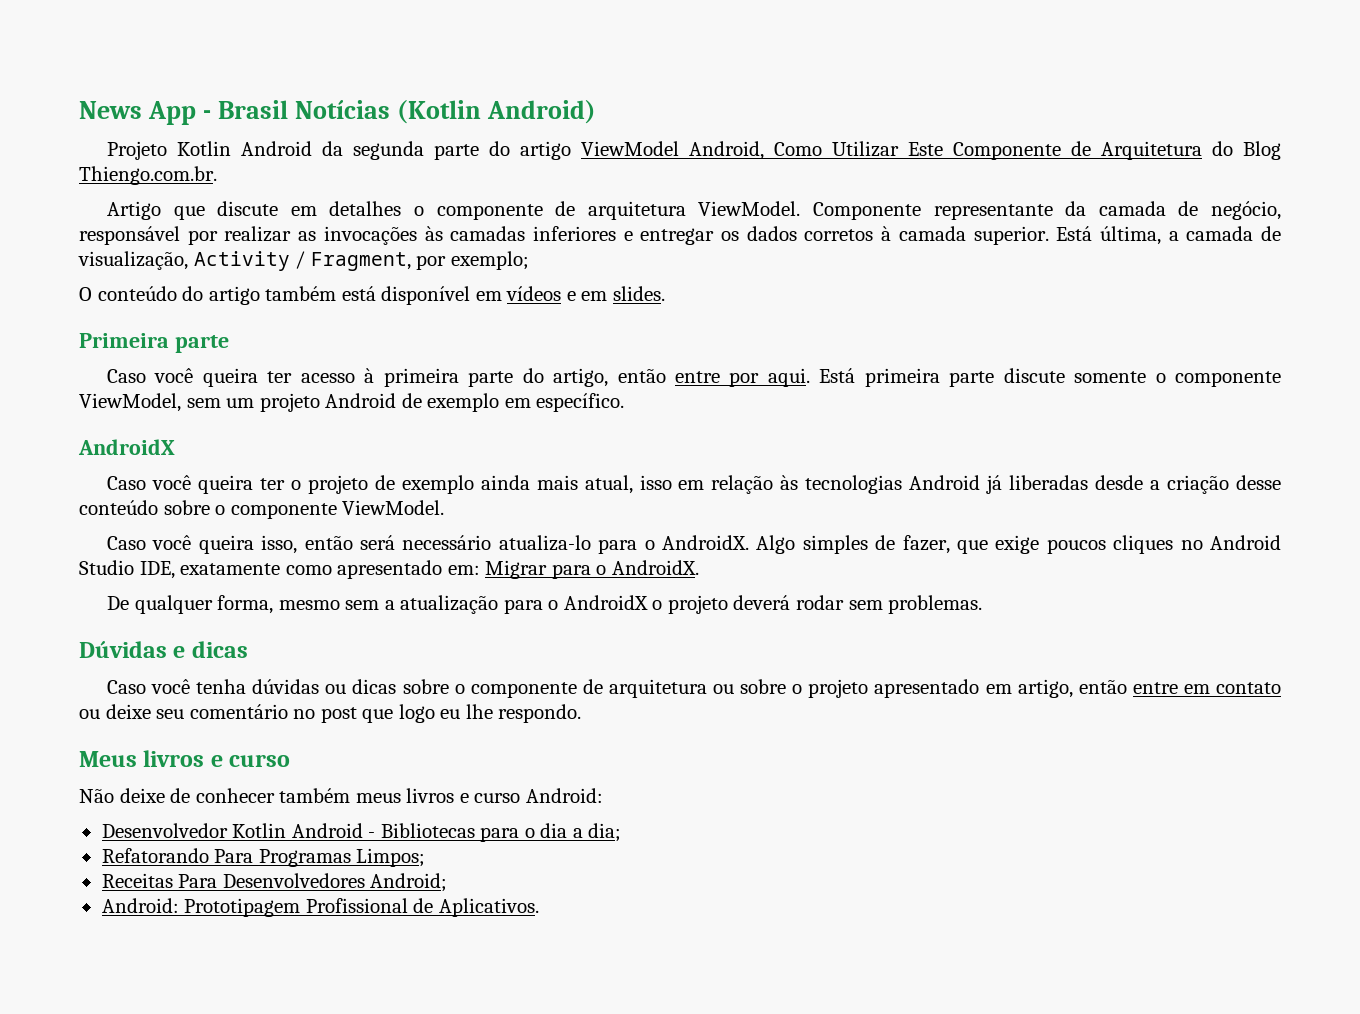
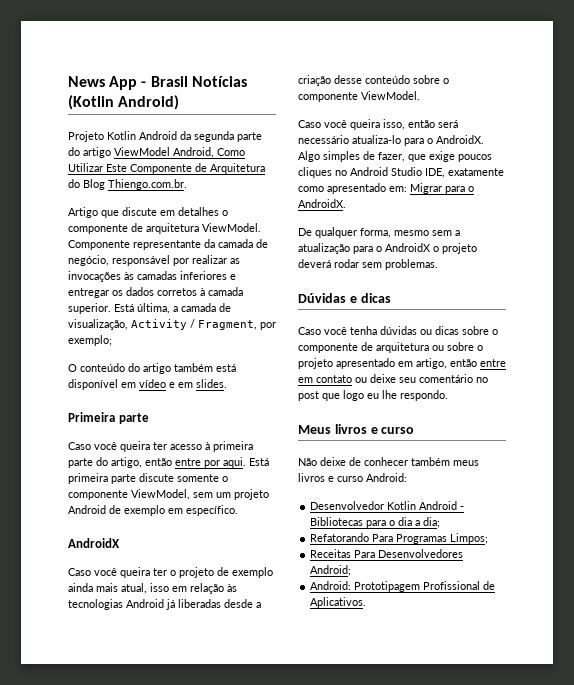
[506,286,562,301] vídeos -> [139,379,166,388] vídeo

